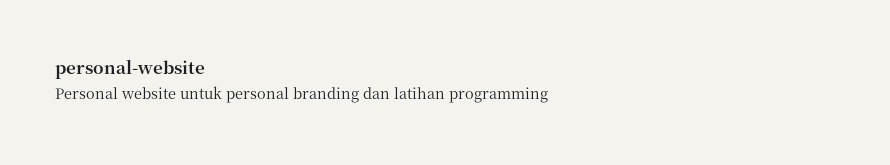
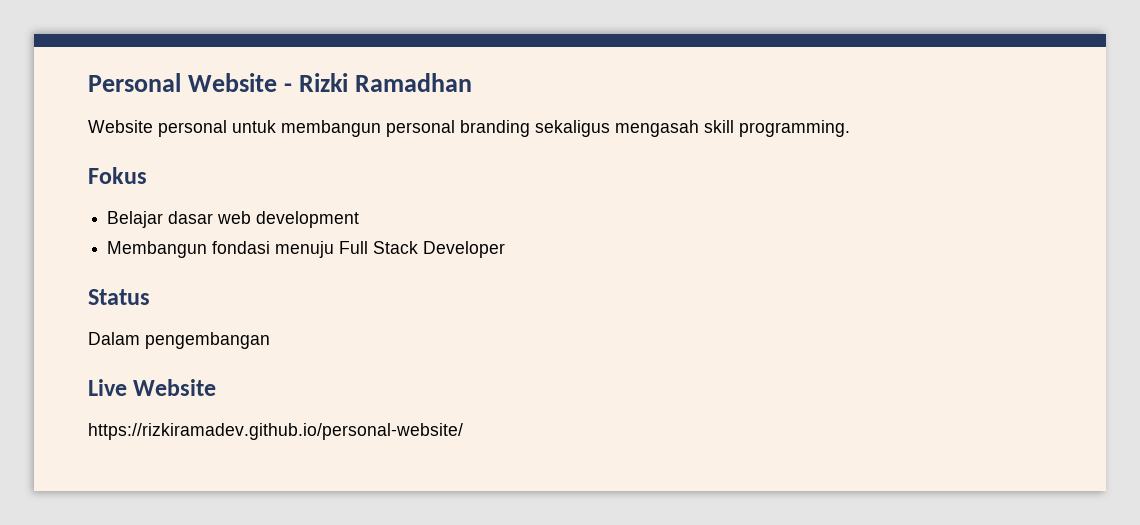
[55,59,205,79] [55,86,548,103] personal-website // Personal website untuk personal branding dan latihan programming -> [88,73,473,92] [88,120,850,137] [88,167,147,184] [107,211,360,228] [107,241,506,258] [88,289,150,305] [88,332,270,349] [88,379,217,396] [88,423,463,440] Personal Website - Rizki Ramadhan // Website personal untuk membangun personal branding sekaligus mengasah skill programming. // Fokus // Belajar dasar web development // Membangun fondasi menuju Full Stack Developer // Status // Dalam pengembangan // Live Website // https://rizkiramadev.github.io/personal-website/

